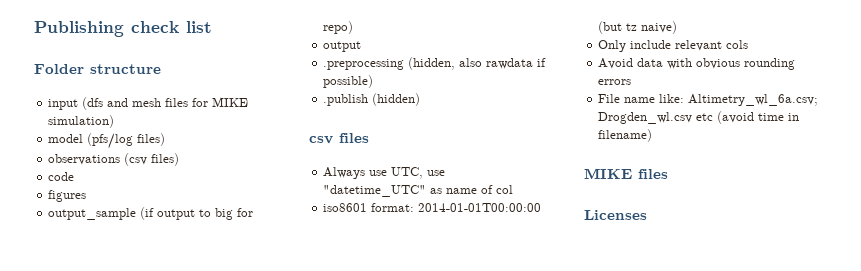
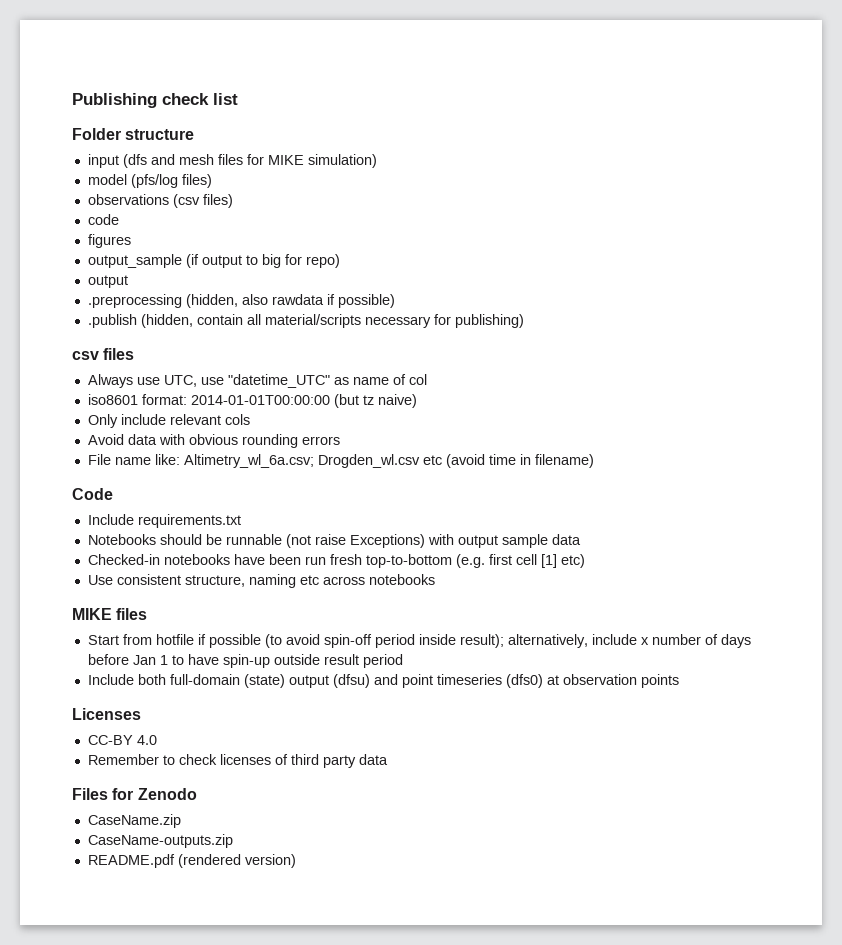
[372,93,421,106] (hidden) -> [140,314,524,328] (hidden, contain all material/scripts necessary for publishing)
[584,168,668,179] [584,210,647,220] MIKE files // Licenses -> [72,488,113,500] [87,514,241,528] [87,534,581,548] [87,554,585,568] [87,574,435,588] [72,608,148,620] [87,634,751,648] [87,654,403,668] [87,674,679,688] [72,708,141,720] [87,735,157,745] [87,754,388,768] [72,788,197,800] [87,814,181,828] [87,834,233,848] [87,854,296,868] Code // Include requirements.txt // Notebooks should be runnable (not raise Exceptions) with output sample data // Checked-in notebooks have been run fresh top-to-bottom (e.g. first cell [1] etc) // Use consistent structure, naming etc across notebooks // MIKE files // Start from hotfile if possible (to avoid spin-off period inside result); alternatively, include x number of days before Jan 1 to have spin-up outside result period // Include both full-domain (state) output (dfsu) and point timeseries (dfs0) at observation points // Licenses // CC-BY 4.0 // Remember to check licenses of third party data // Files for Zenodo // CaseName.zip // CaseName-outputs.zip // README.pdf (rendered version)

